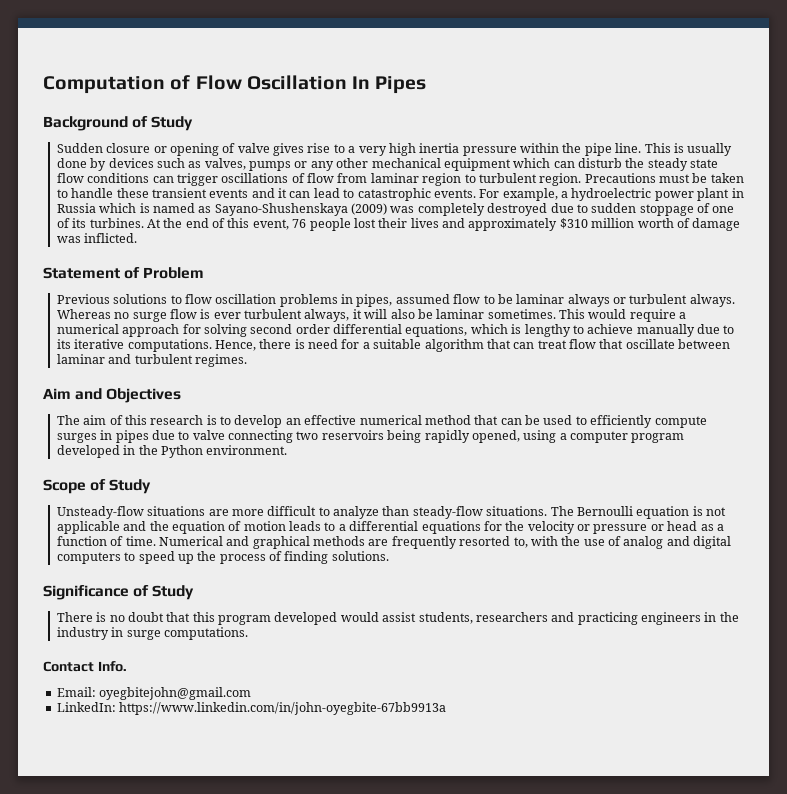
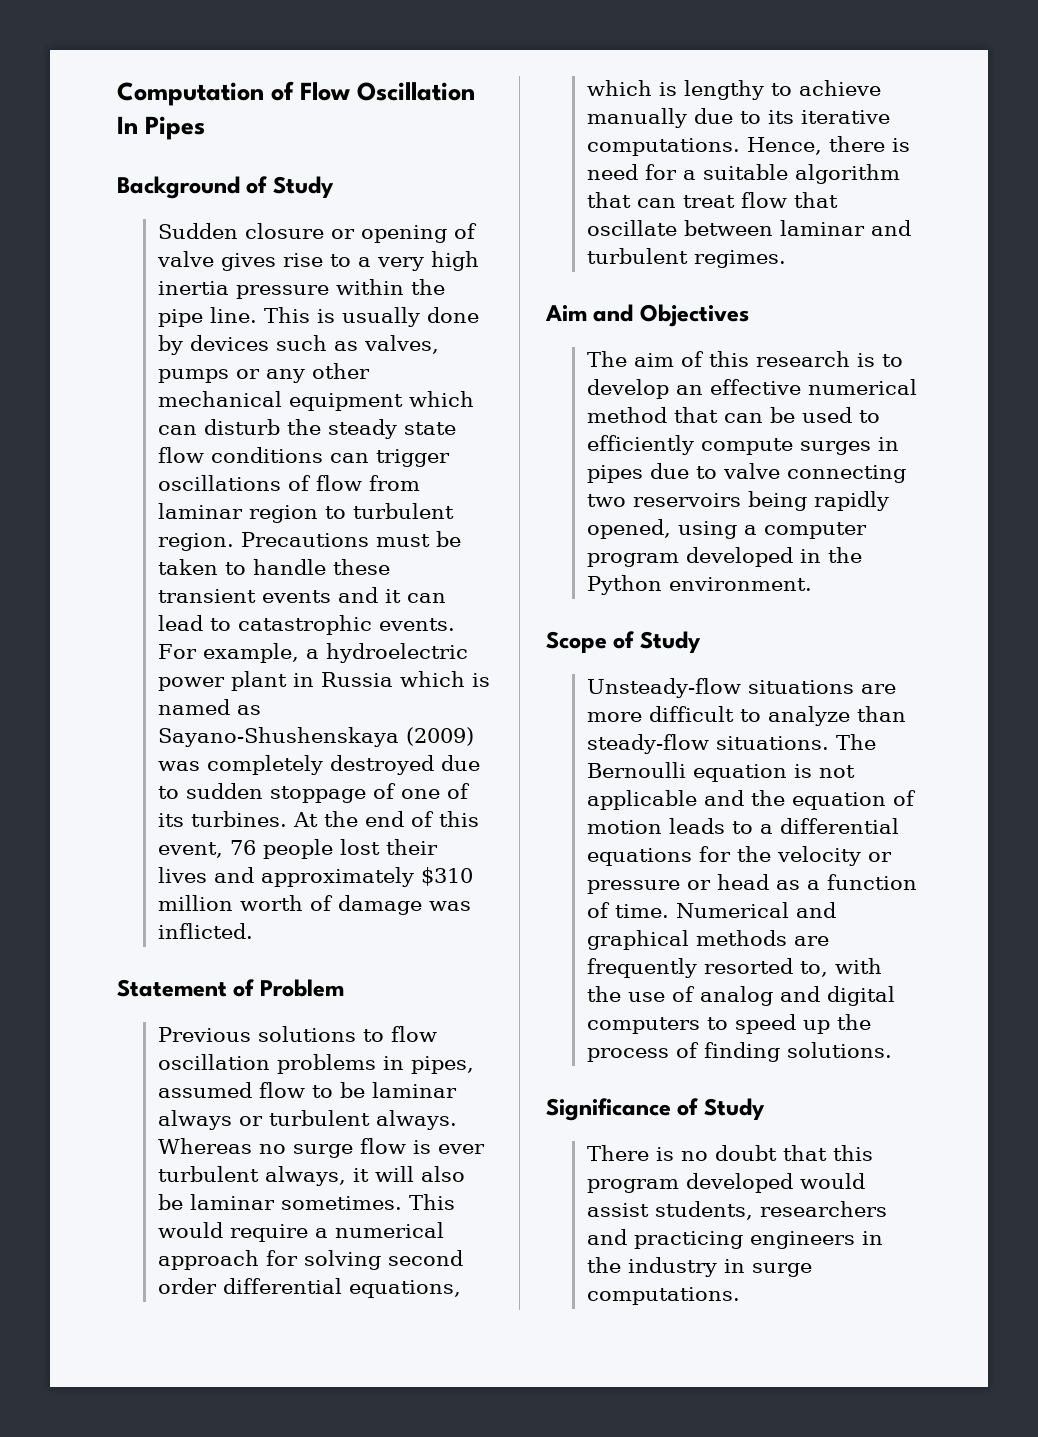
[43,661,127,672] [56,687,252,700] [56,702,447,715] // Contact Info. // Email: oyegbitejohn@gmail.com // LinkedIn: https://www.linkedin.com/in/john-oyegbite-67bb9913a -> (740, 1296) none

